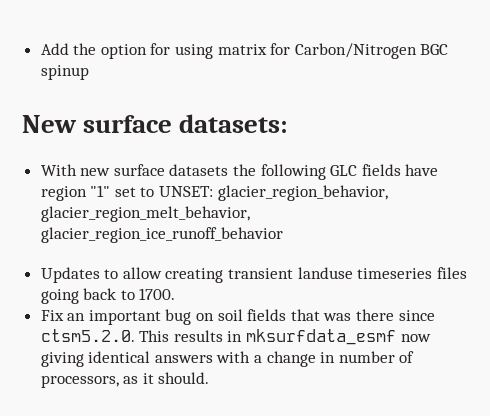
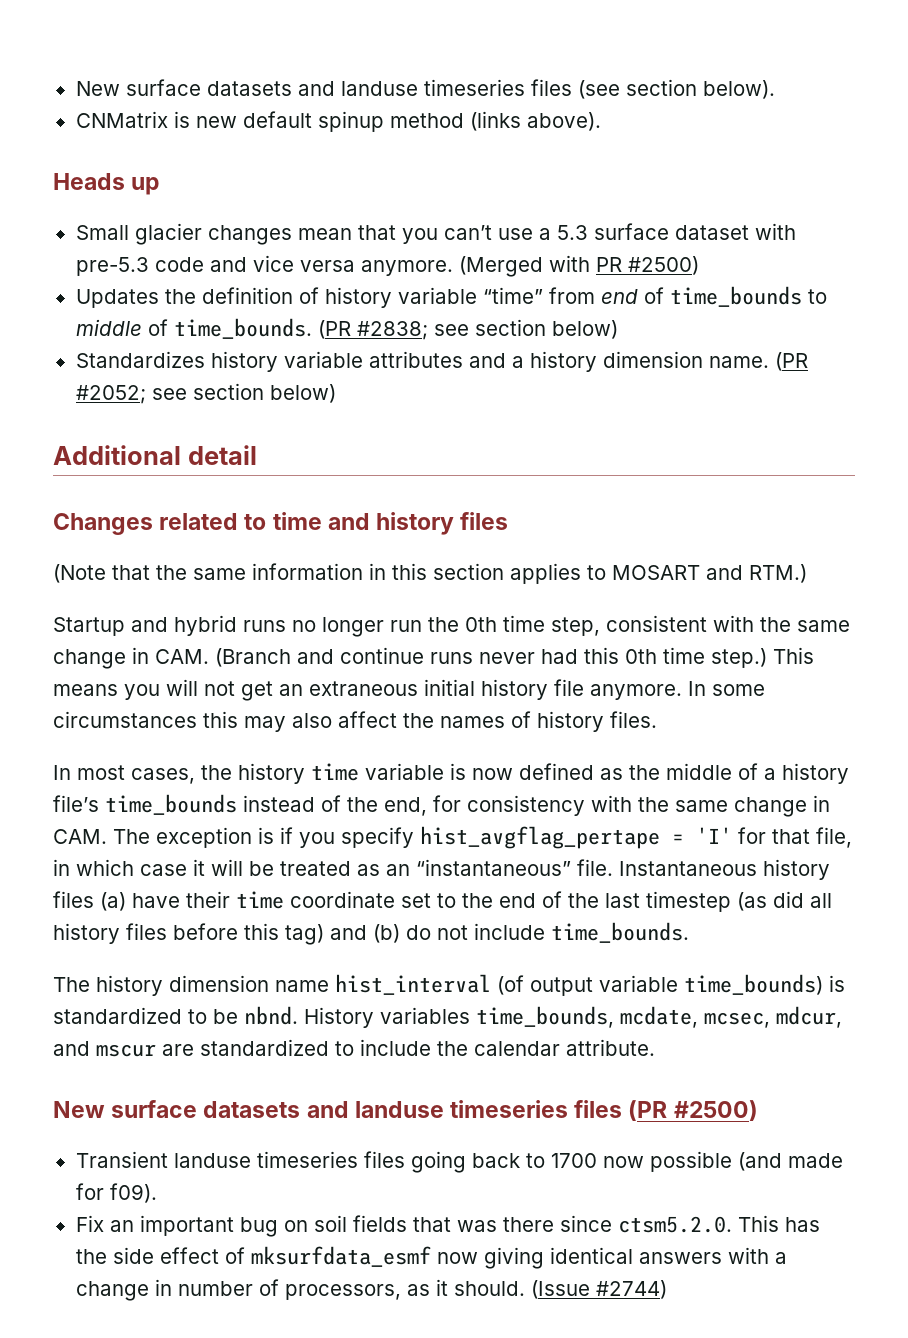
[40,43,449,59] [40,65,89,80] [22,114,289,133] [40,164,439,180] [40,185,388,201] [40,206,250,222] [40,227,283,243] [40,267,294,283] Add the option for using matrix for Carbon/Nitrogen BGC spinup // New surface datasets: // With new surface datasets the following GLC fields have region "1" set to UNSET: glacier_region_behavior, glacier_region_melt_behavior, glacier_region_ice_runoff_behavior // Updates to allow creating transient -> [75,79,775,99] [75,111,601,132] [53,173,161,195] [75,223,796,245] [75,255,699,277] [75,286,827,308] [75,318,618,340] [75,351,808,372] [75,383,336,404] [53,445,257,465] [53,512,509,535] [53,563,807,584] [53,615,850,637] [53,647,814,669] [53,679,765,701] [53,711,657,732] [53,763,849,784] [53,794,830,817] [53,826,852,849] [53,859,830,880] [53,891,832,912] [53,922,689,945] [53,974,845,996] [53,1006,842,1028] [53,1039,655,1057] [53,1100,758,1121] [75,1151,168,1168] New surface datasets and landuse timeseries files (see section below). // CNMatrix is new default spinup method (links above). // Heads up // Small glacier changes mean that you can’t use a 5.3 surface dataset with pre-5.3 code and vice versa anymore. (Merged with PR #2500) // Updates the definition of history variable “time” from end of time_bounds to middle of time_bounds. (PR #2838; see section below) // Standardizes history variable attributes and a history dimension name. (PR #2052; see section below) // Additional detail // Changes related to time and history files // (Note that the same information in this section applies to MOSART and RTM.) // Startup and hybrid runs no longer run the 0th time step, consistent with the same change in CAM. (Branch and continue runs never had this 0th time step.) This means you will not get an extraneous initial history file anymore. In some circumstances this may also affect the names of history files. // In most cases, the history time variable is now defined as the middle of a history file’s time_bounds instead of the end, for consistency with the same change in CAM. The exception is if you specify hist_avgflag_pertape = 'I' for that file, in which case it will be treated as an “instantaneous” file. Instantaneous history files (a) have their time coordinate set to the end of the last timestep (as did all history files before this tag) and (b) do not include time_bounds. // The history dimension name hist_interval (of output variable time_bounds) is standardized to be nbnd. History variables time_bounds, mcdate, mcsec, mdcur, and mscur are standardized to include the calendar attribute. // New surface datasets and landuse timeseries files (PR #2500) // Transient
[139,288,176,300] 1700. -> [550,1151,843,1172] [75,1183,157,1203] 1700 now possible (and made for f09).
[173,330,243,342] results in -> [784,1217,820,1232] [75,1247,245,1264] has the side effect of
(210, 378) none -> [530,1280,667,1299] (Issue #2744)

